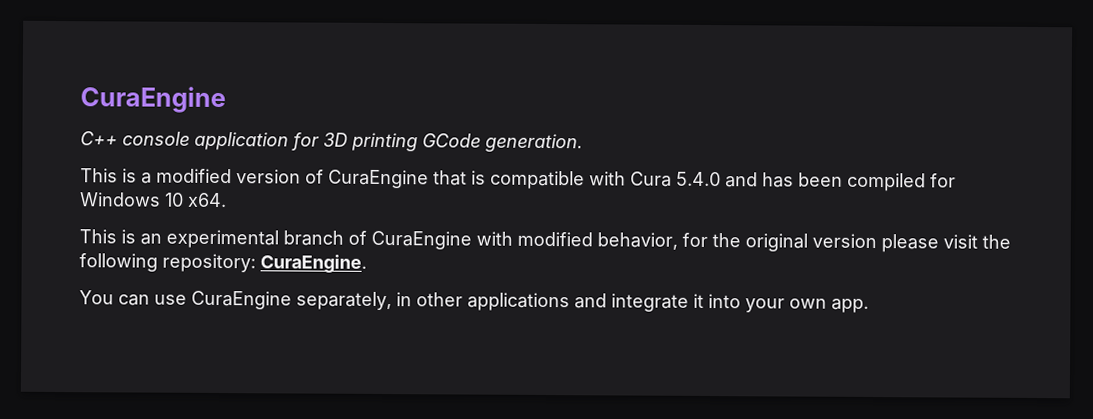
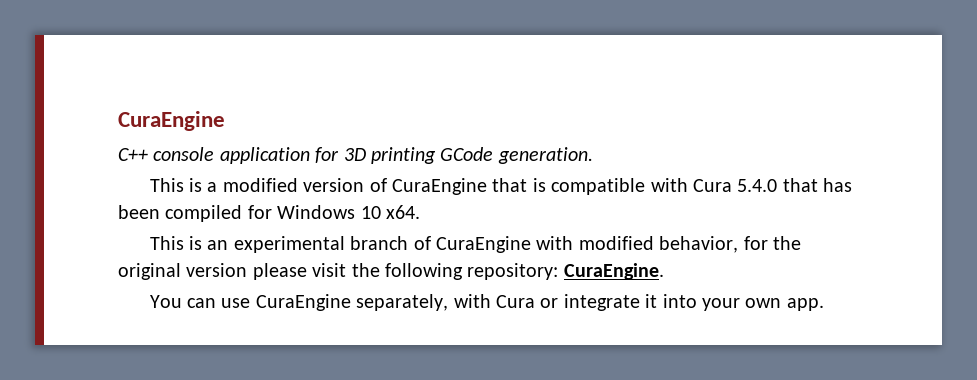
[725,172,758,188] and -> [782,178,818,192] that
[396,292,607,312] in other applications and -> [453,294,559,308] with Cura or

